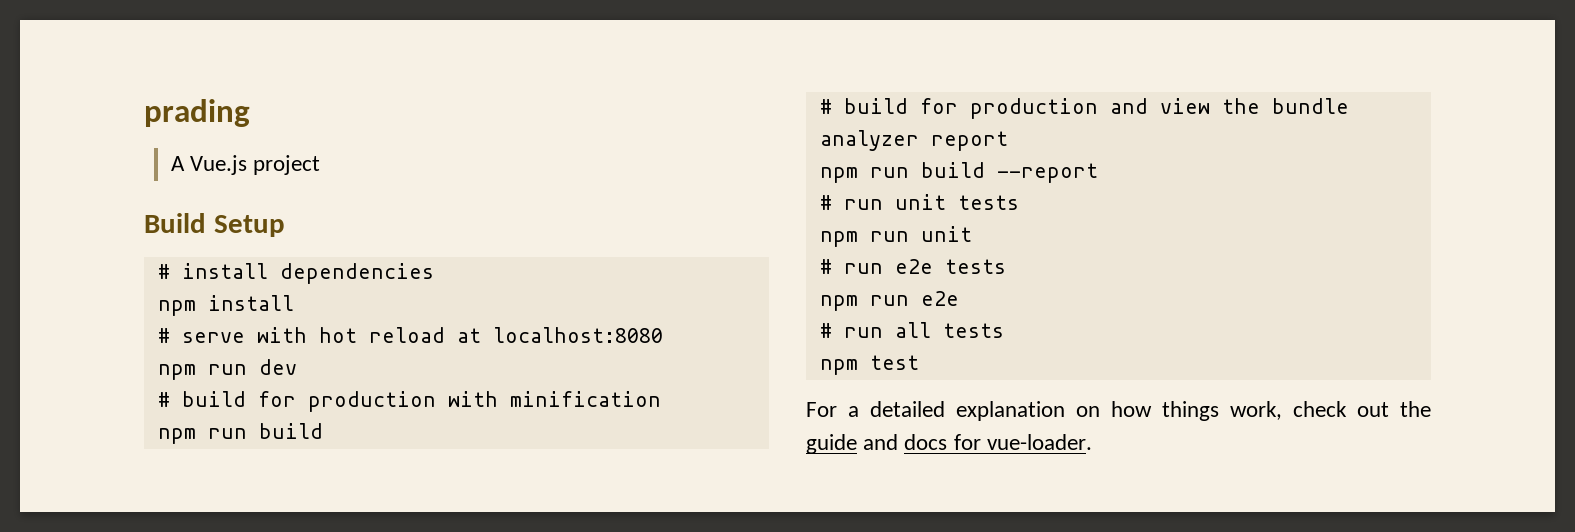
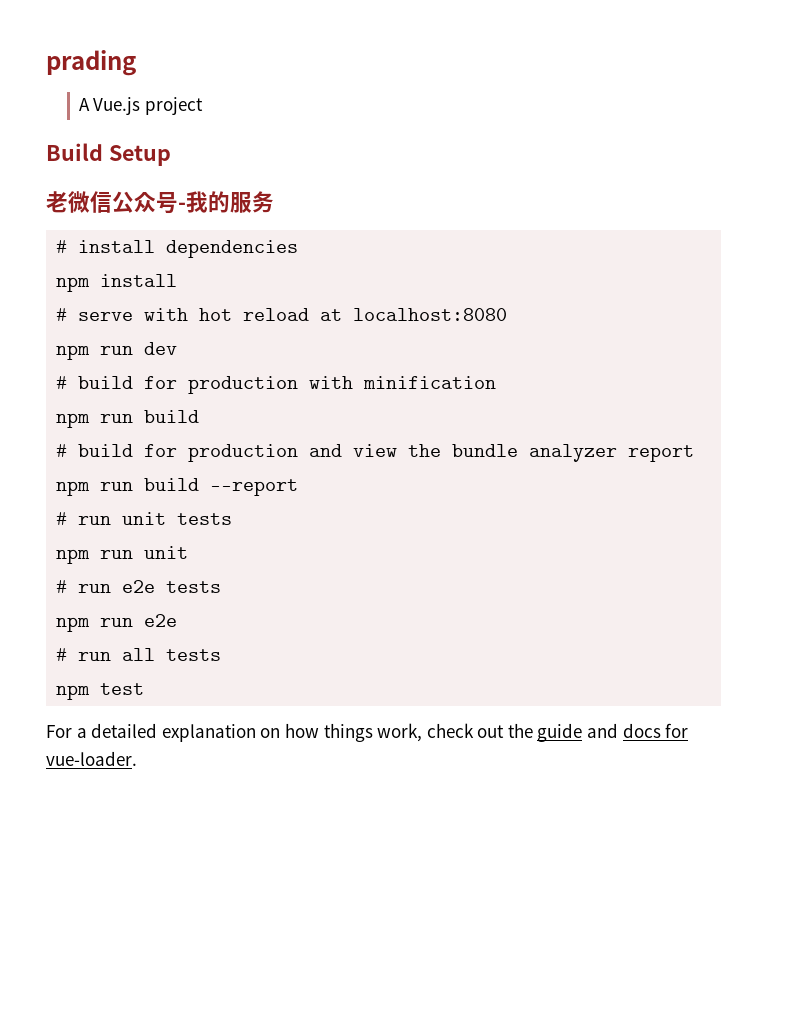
(285, 226) none -> [46,191,274,214] // 老微信公众号-我的服务

